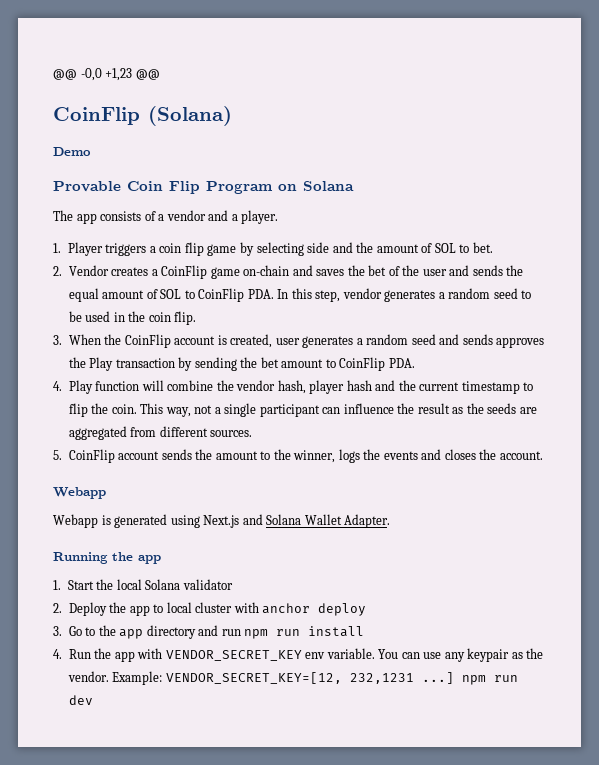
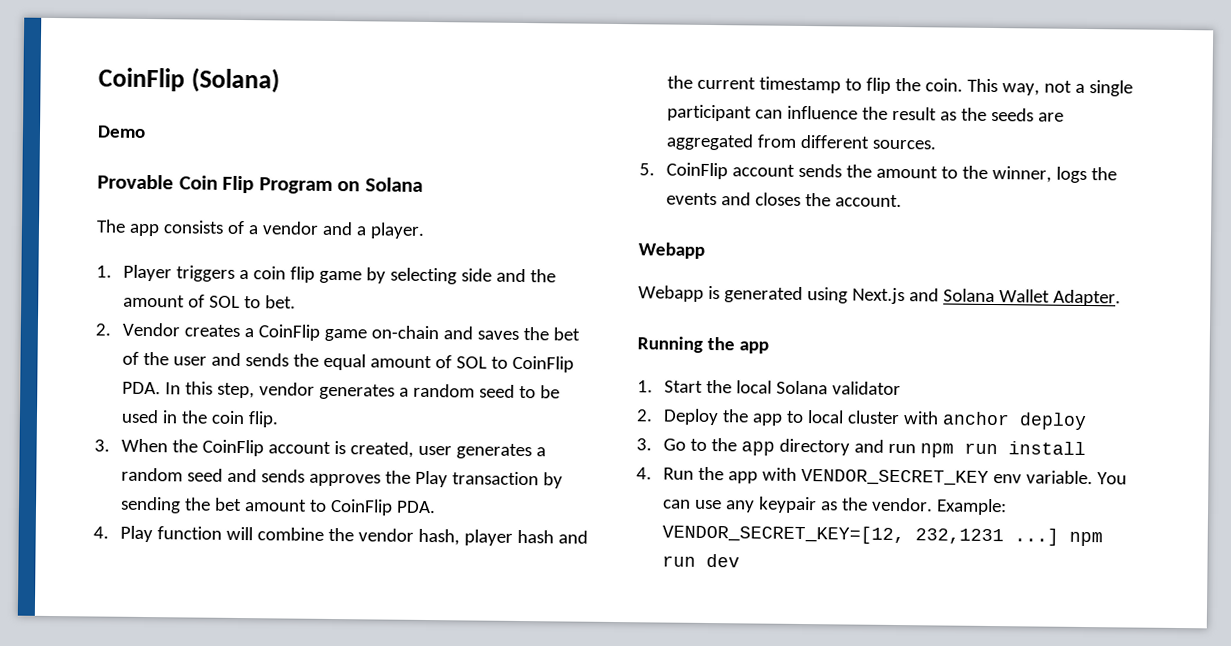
[53,68,160,81] @@ -0,0 +1,23 @@ // -> (98, 79) none

